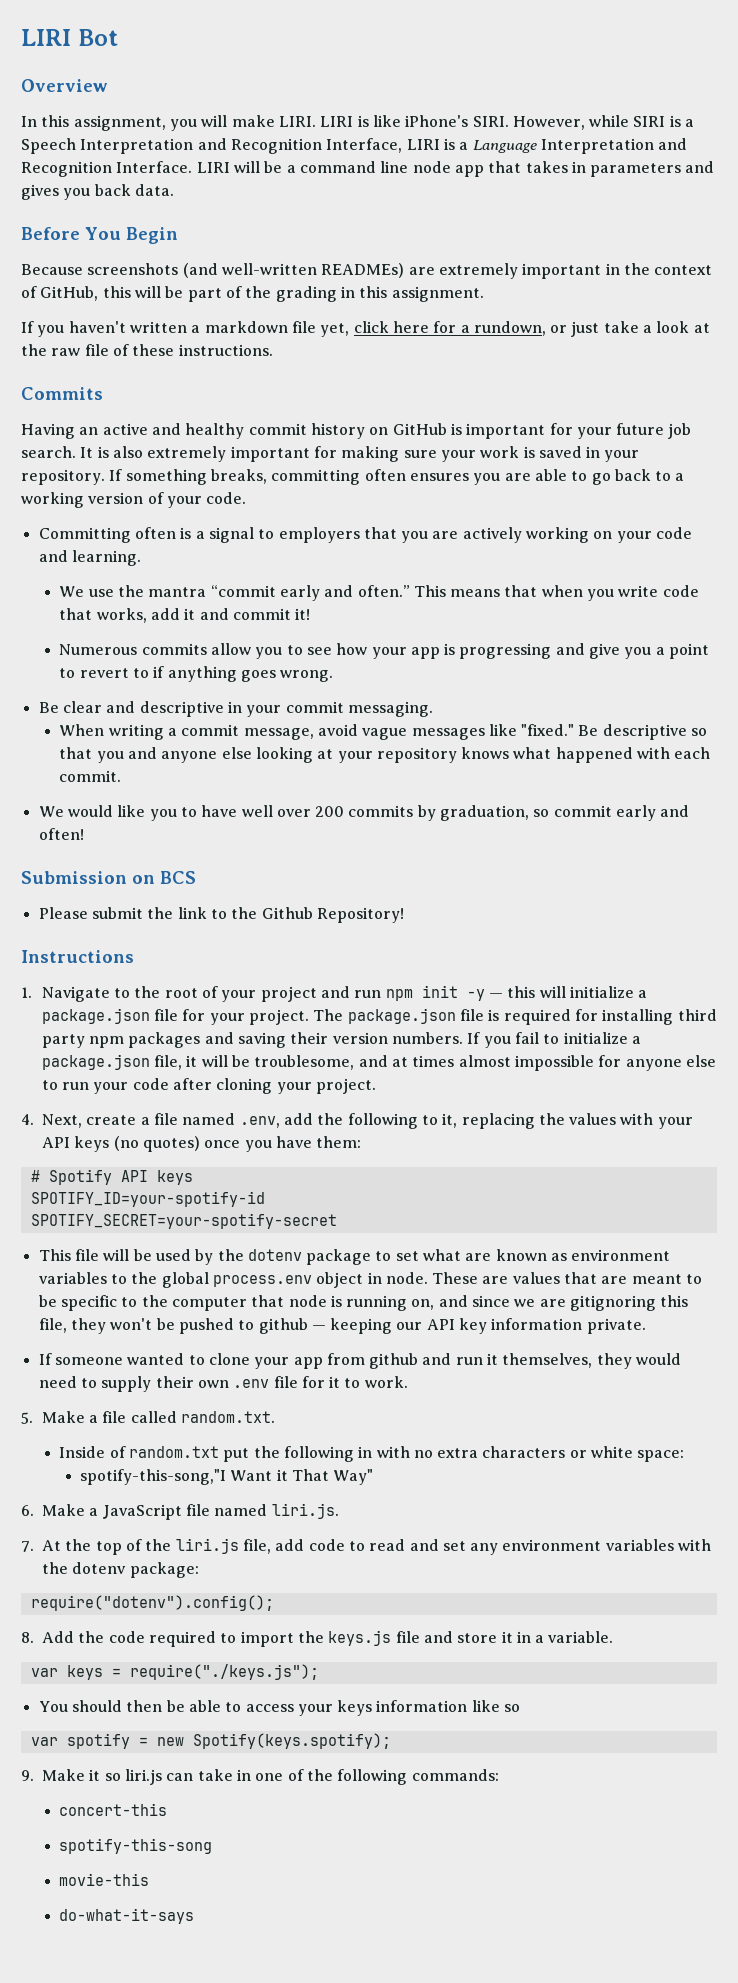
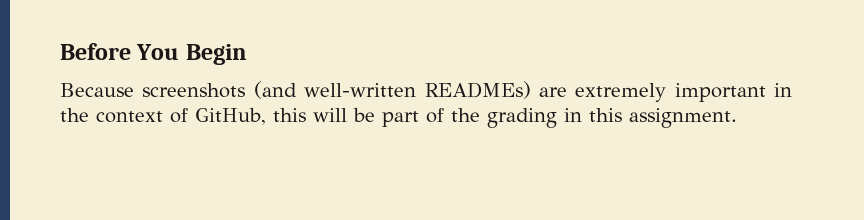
[21,29,118,46] [21,79,108,92] [21,115,695,131] [21,138,688,154] [21,161,715,177] [21,184,174,200] LIRI Bot // Overview // In this assignment, you will make LIRI. LIRI is like iPhone's SIRI. However, while SIRI is a Speech Interpretation and Recognition Interface, LIRI is a Language Interpretation and Recognition Interface. LIRI will be a command line node app that takes in parameters and gives you back data. // -> (60, 51) none
[21,321,710,337] [21,344,273,356] [21,387,103,400] [21,423,692,439] [21,446,640,462] [21,469,685,485] [21,492,247,508] [38,527,693,543] [38,550,141,566] [59,585,699,601] [59,608,311,623] [59,643,710,659] [59,666,334,682] [38,701,433,717] [59,724,708,740] [59,747,711,763] [59,770,122,782] [38,805,690,821] [38,828,84,840] [21,871,196,884] [38,907,404,923] [21,950,134,963] [21,985,648,1002] [41,1008,717,1025] [41,1032,641,1048] [41,1054,716,1071] [41,1078,376,1094] [21,1113,693,1129] [42,1136,362,1152] [30,1169,193,1185] [30,1191,265,1207] [30,1213,337,1229] [38,1249,671,1265] [38,1272,703,1288] [38,1295,689,1311] [38,1318,646,1334] [38,1353,682,1369] [38,1376,408,1392] [21,1411,275,1424] [59,1446,685,1462] [79,1469,374,1485] [21,1503,339,1520] [21,1538,712,1555] [42,1562,199,1578] [30,1595,274,1611] [21,1630,614,1647] [30,1664,319,1680] [38,1700,521,1716] [30,1733,391,1749] [21,1769,499,1785] [59,1803,168,1816] [59,1838,213,1854] [59,1873,150,1886] [59,1908,195,1924] // If you haven't written a markdown file yet, click here for a rundown, or just take a look at the raw file of these instructions. // Commits // Having an active and healthy commit history on GitHub is important for your future job search. It is also extremely important for making sure your work is saved in your repository. If something breaks, committing often ensures you are able to go back to a working version of your code. // Committing often is a signal to employers that you are actively working on your code and learning. // We use the mantra “commit early and often.” This means that when you write code that works, add it and commit it! // Numerous commits allow you to see how your app is progressing and give you a point to revert to if anything goes wrong. // Be clear and descriptive in your commit messaging. // When writing a commit message, avoid vague messages like "fixed." Be descriptive so that you and anyone else looking at your repository knows what happened with each commit. // We would like you to have well over 200 commits by graduation, so commit early and often! // Submission on BCS // Please submit the link to the Github Repository! // Instructions // 1. Navigate to the root of your project and run npm init -y — this will initialize a package.json file for your project. The package.json file is required for installing third party npm packages and saving their version numbers. If you fail to initialize a package.json file, it will be troublesome, and at times almost impossible for anyone else to run your code after cloning your project. // 4. Next, create a file named .env, add the following to it, replacing the values with your API keys (no quotes) once you have them: // # Spotify API keys // SPOTIFY_ID=your-spotify-id // SPOTIFY_SECRET=your-spotify-secret // This file will be used by the dotenv package to set what are known as environment variables to the global process.env object in node. These are values that are meant to be specific to the computer that node is running on, and since we are gitignoring this file, they won't be pushed to github — keeping our API key information private. // If someone wanted to clone your app from github and run it themselves, they would need to supply their own .env file for it to work. // 5. Make a file called random.txt. // Inside of random.txt put the following in with no extra characters or white space: // spotify-this-song,"I Want it That Way" // 6. Make a JavaScript file named liri.js. // 7. At the top of the liri.js file, add code to read and set any environment variables with the dotenv package: // require("dotenv").config(); // 8. Add the code required to import the keys.js file and store it in a variable. // var keys = require("./keys.js"); // You should then be able to access your keys information like so // var spotify = new Spotify(keys.spotify); // 9. Make it so liri.js can take in one of the following commands: // concert-this // spotify-this-song // movie-this // do-what-it-says -> (737, 118) none

